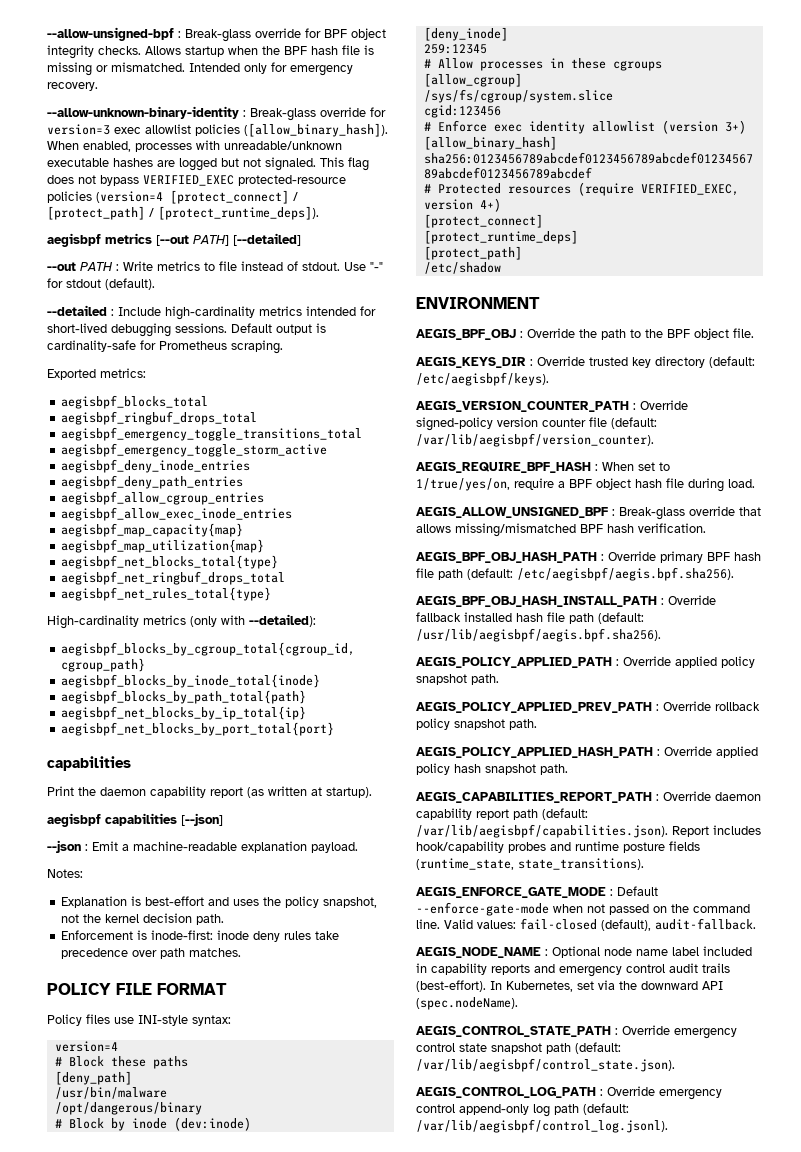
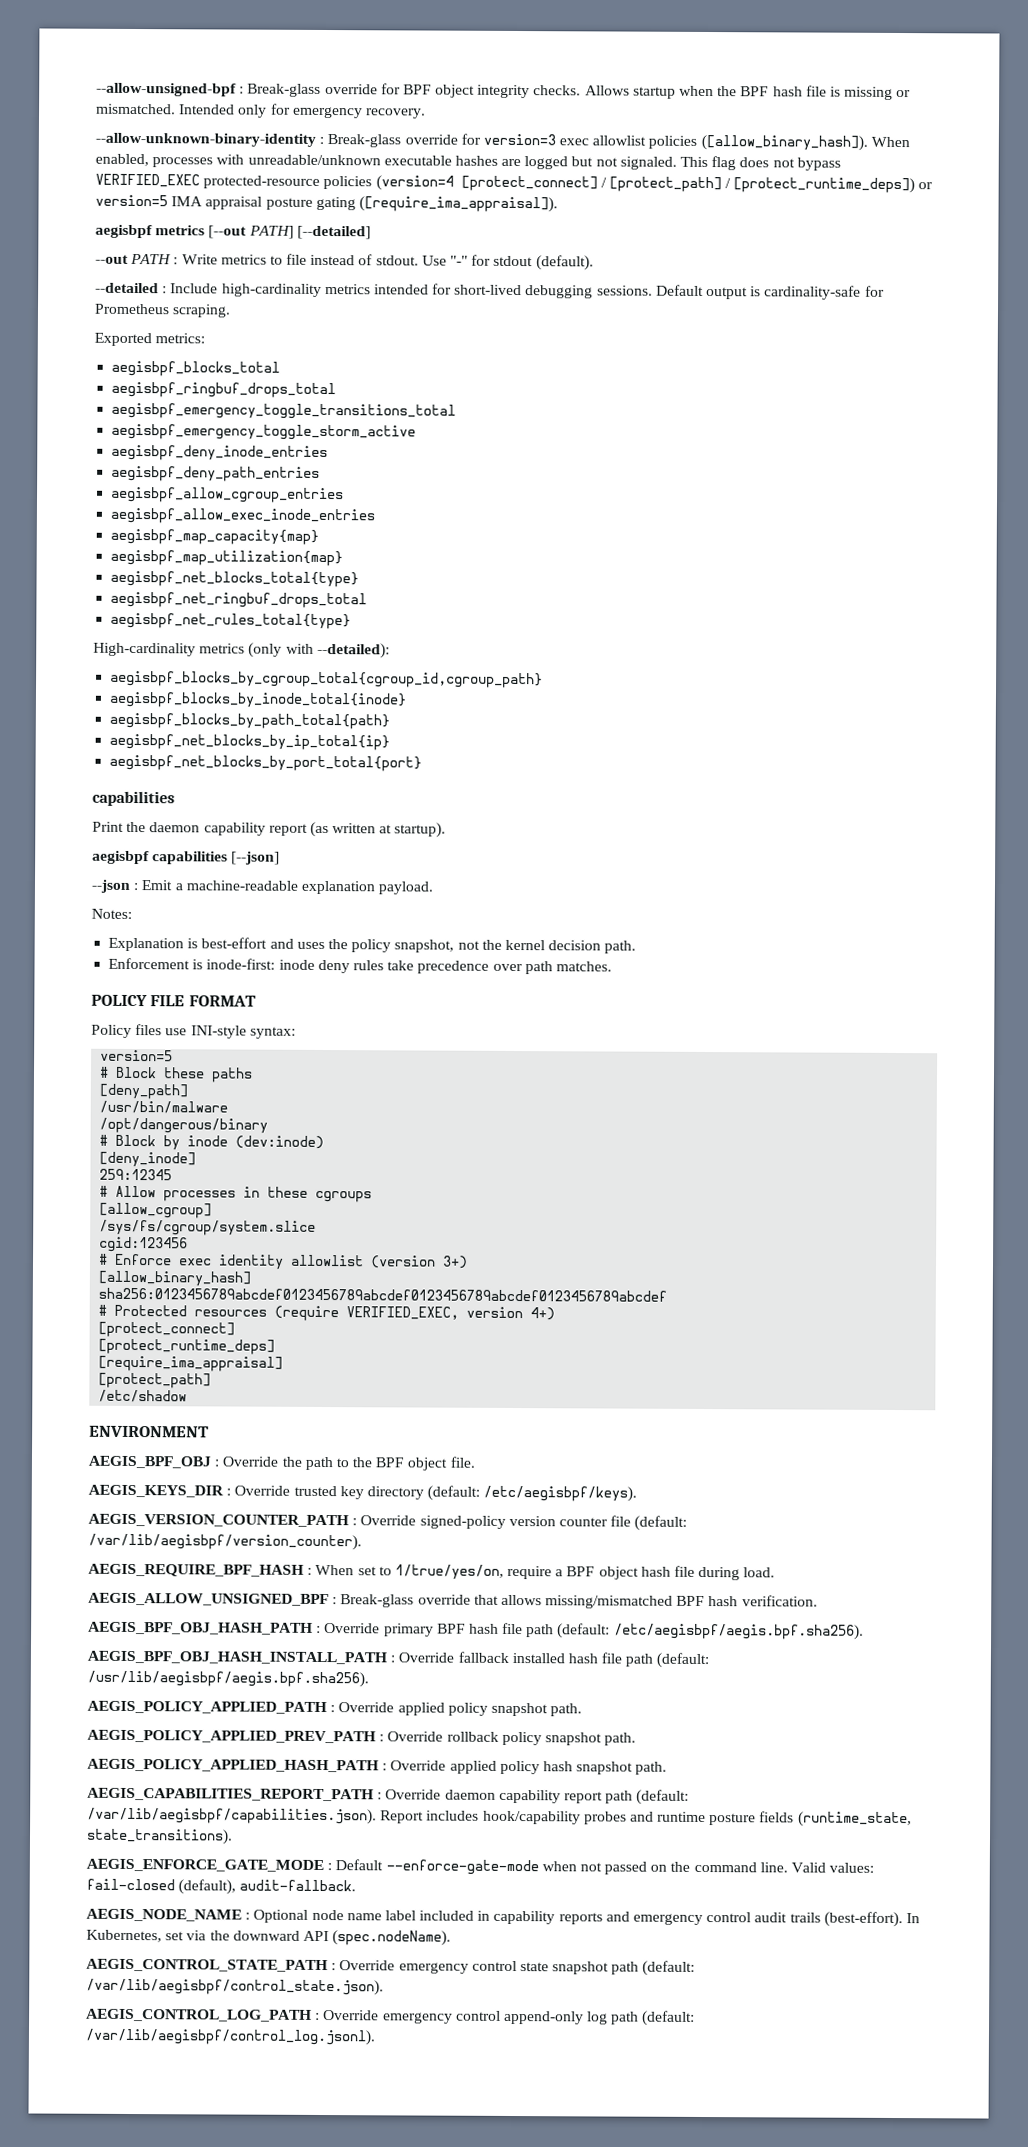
[158,206,319,220] [protect_runtime_deps]). -> [733,177,934,194] [95,194,558,213] [protect_runtime_deps]) or version=5 IMA appraisal posture gating ([require_ima_appraisal]).
[54,1041,118,1052] version=4 -> [100,1049,174,1062] version=5
(578, 237) none -> [98,1355,284,1372] // [require_ima_appraisal]

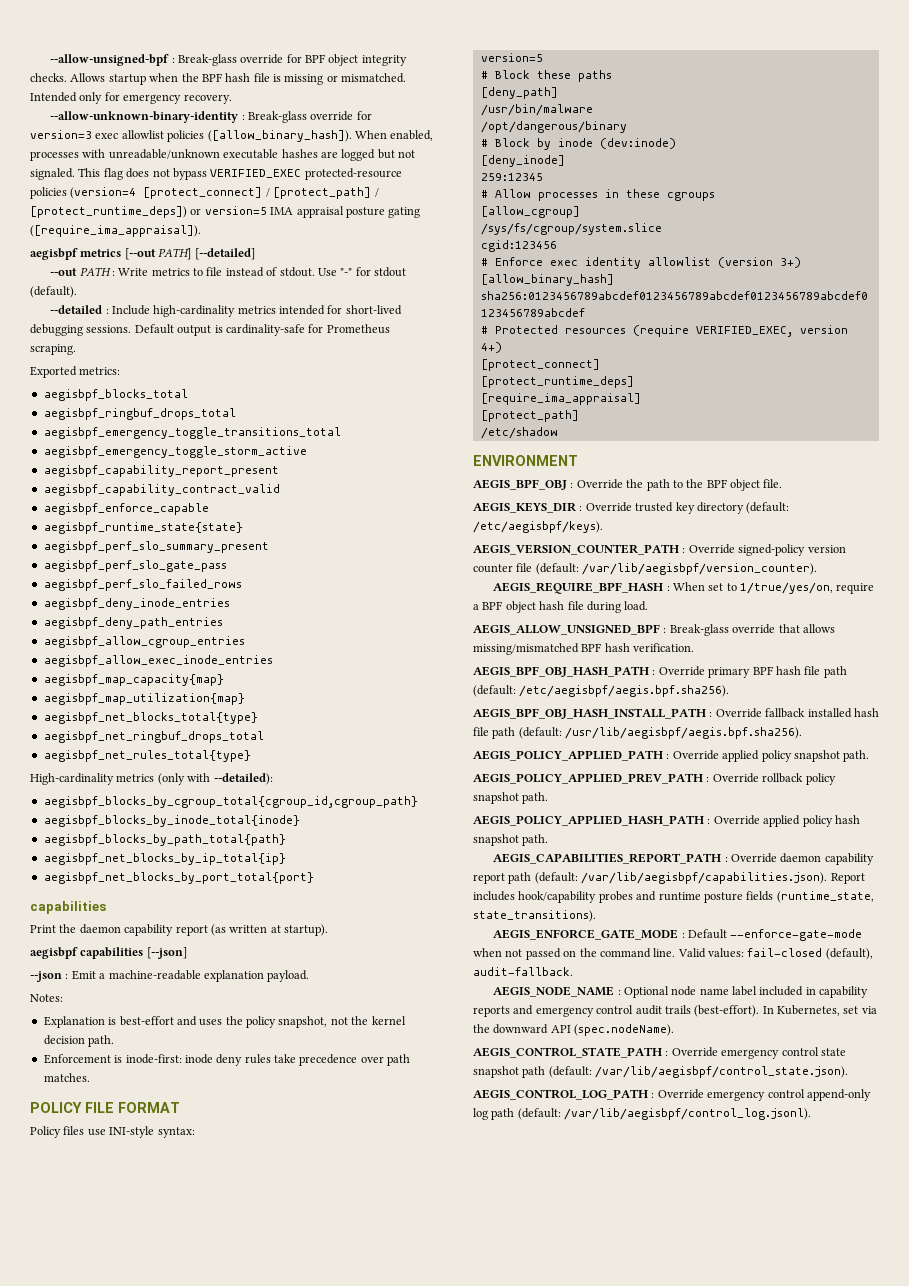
(417, 432) none -> [43,465,279,477] [43,484,280,496] [43,503,209,515] [43,522,243,534] [43,541,269,553] [43,560,227,572] [43,579,242,591] // aegisbpf_capability_report_present // aegisbpf_capability_contract_valid // aegisbpf_enforce_capable // aegisbpf_runtime_state{state} // aegisbpf_perf_slo_summary_present // aegisbpf_perf_slo_gate_pass // aegisbpf_perf_slo_failed_rows

